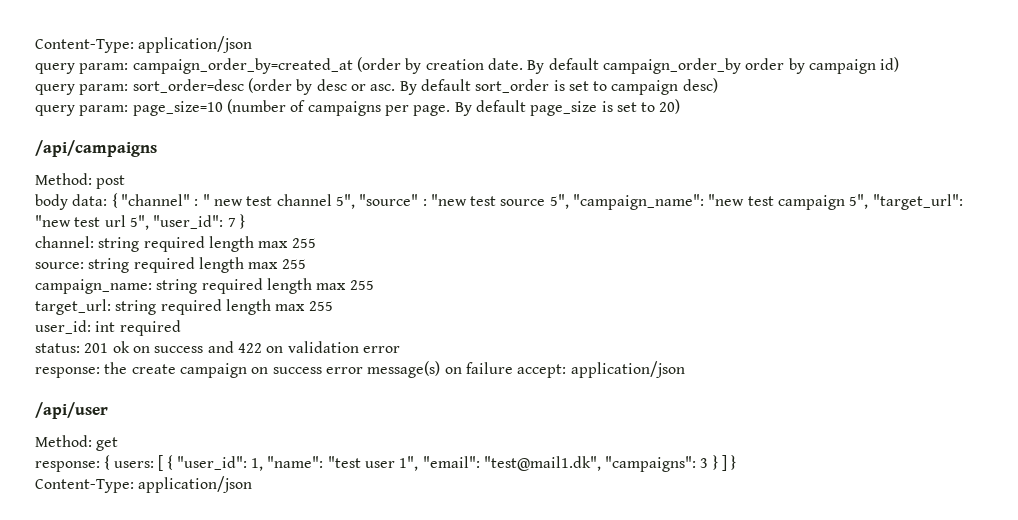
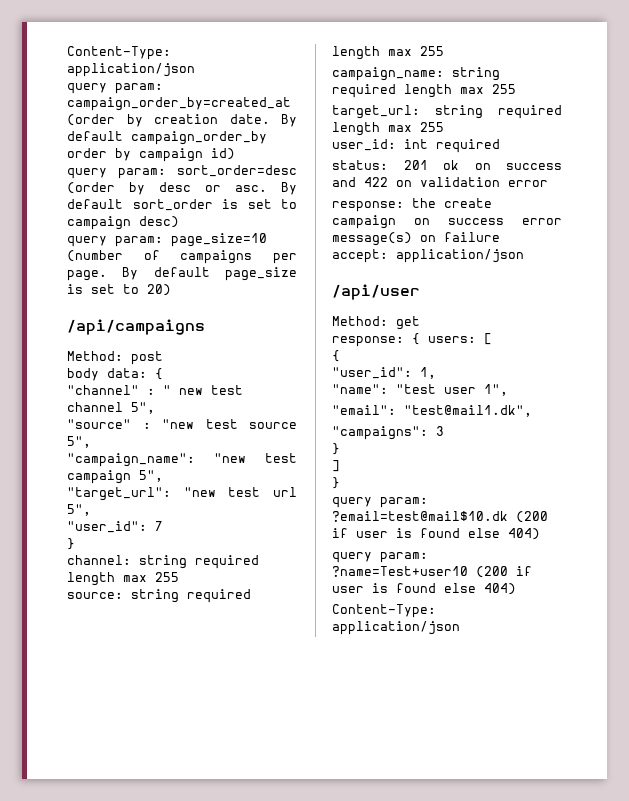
(118, 200) none -> (163, 374) //
(355, 201) none -> (155, 408) //
(569, 201) none -> (91, 442) //
(869, 201) none -> (163, 476) //
(149, 222) none -> (91, 510) //
(236, 222) none -> (163, 526) //
[167,455,174,470] { -> [332,350,340,362] // { //
(263, 464) none -> (436, 373) //
(419, 463) none -> (508, 390) //
(601, 463) none -> (532, 411) //
[712,455,718,470] } -> [332,443,340,455] // } //
[731,455,737,470] } -> [332,477,340,489] [332,497,428,508] [332,511,548,523] [332,528,540,540] [332,552,428,563] [332,566,532,578] [332,583,516,595] // } // query param: ?email=test@mail$10.dk (200 if user is found else 404) // query param: ?name=Test+user10 (200 if user is found else 404)

